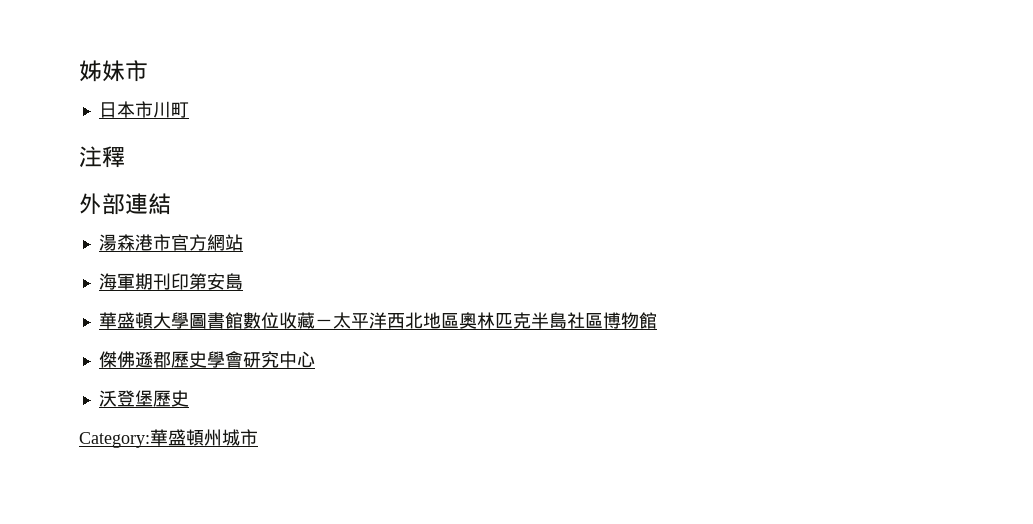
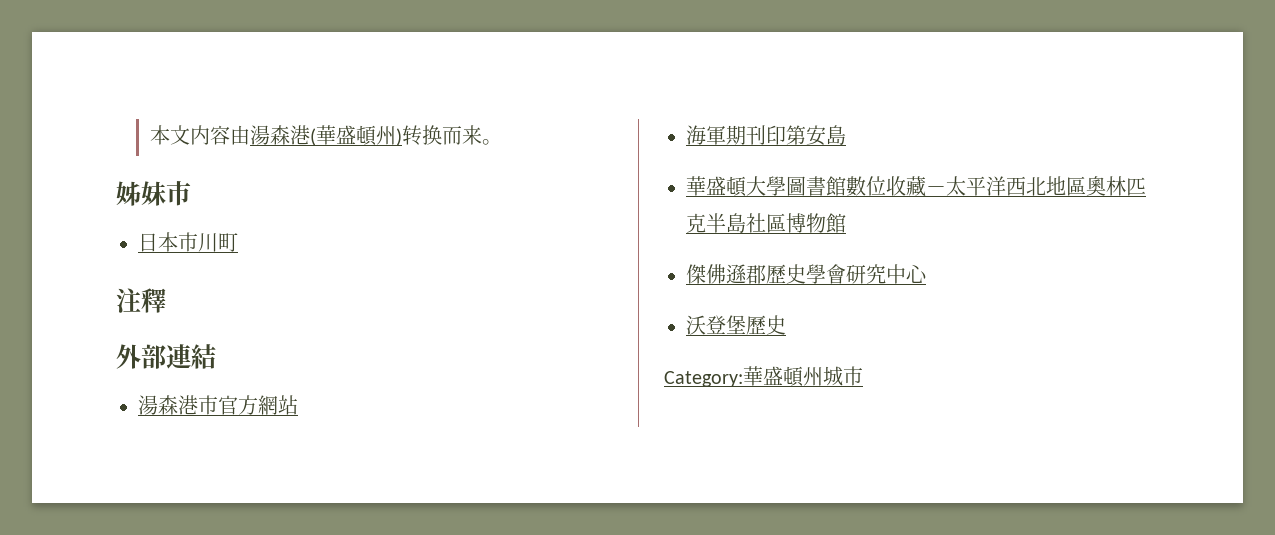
(79, 71) none -> [149,125,502,146] 本文内容由湯森港(華盛頓州)转换而来。 //

